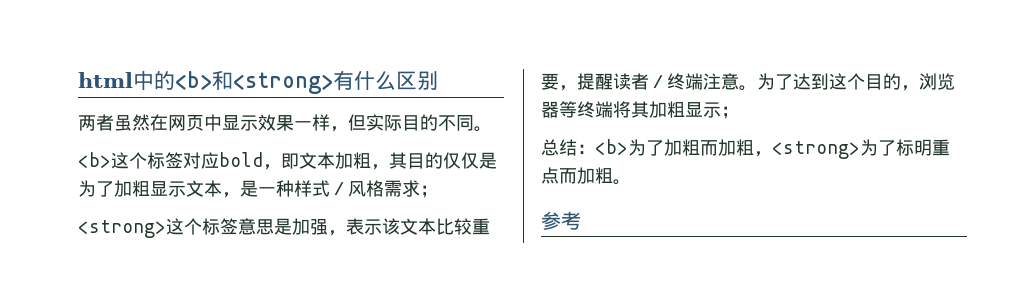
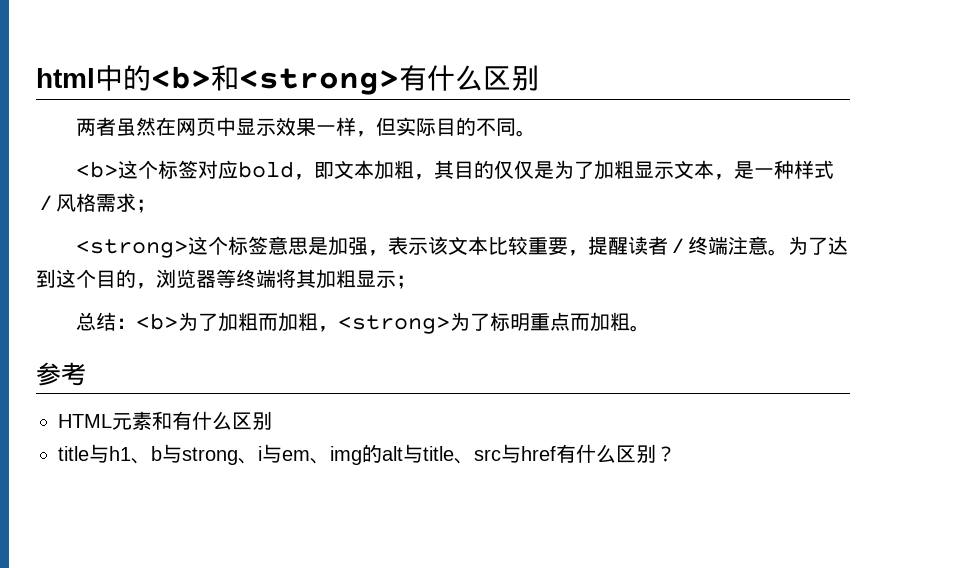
(581, 220) none -> [58,411,272,430] [58,444,676,465] // HTML元素和有什么区别 // title与h1、b与strong、i与em、img的alt与title、src与href有什么区别？

